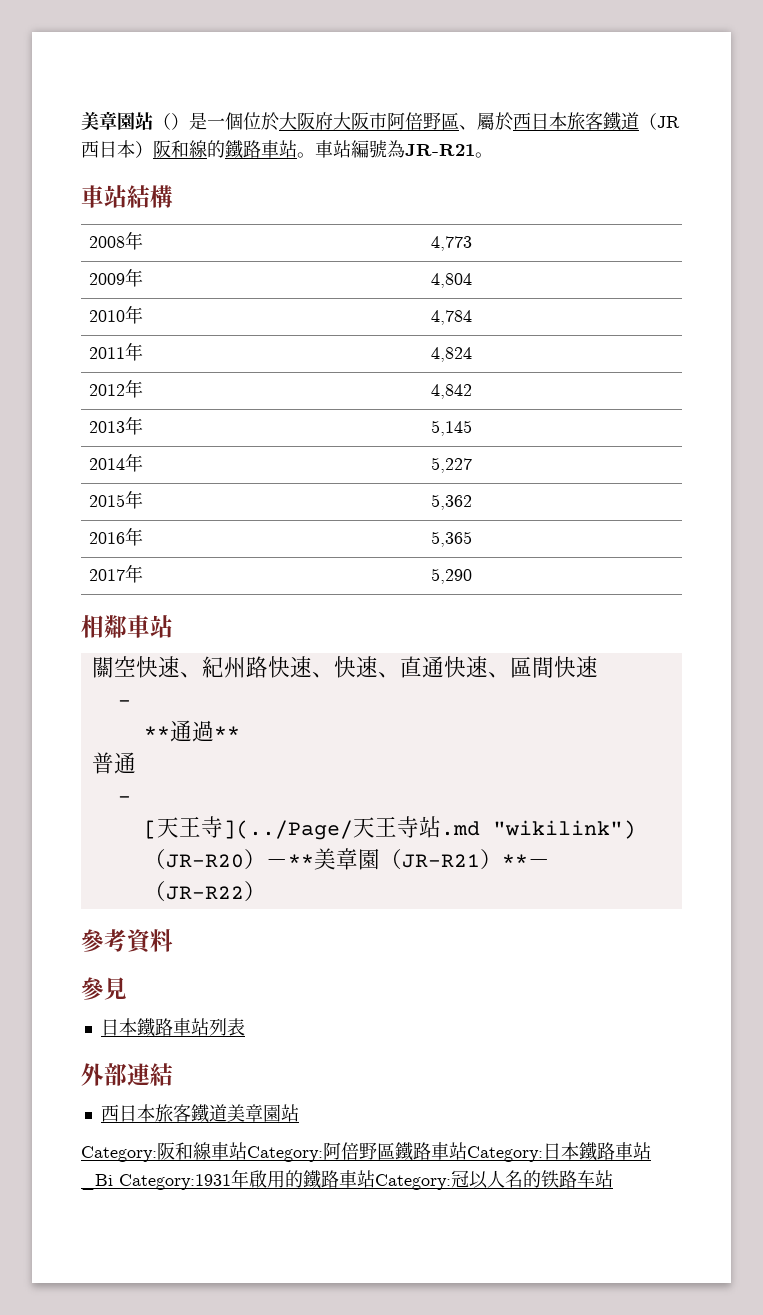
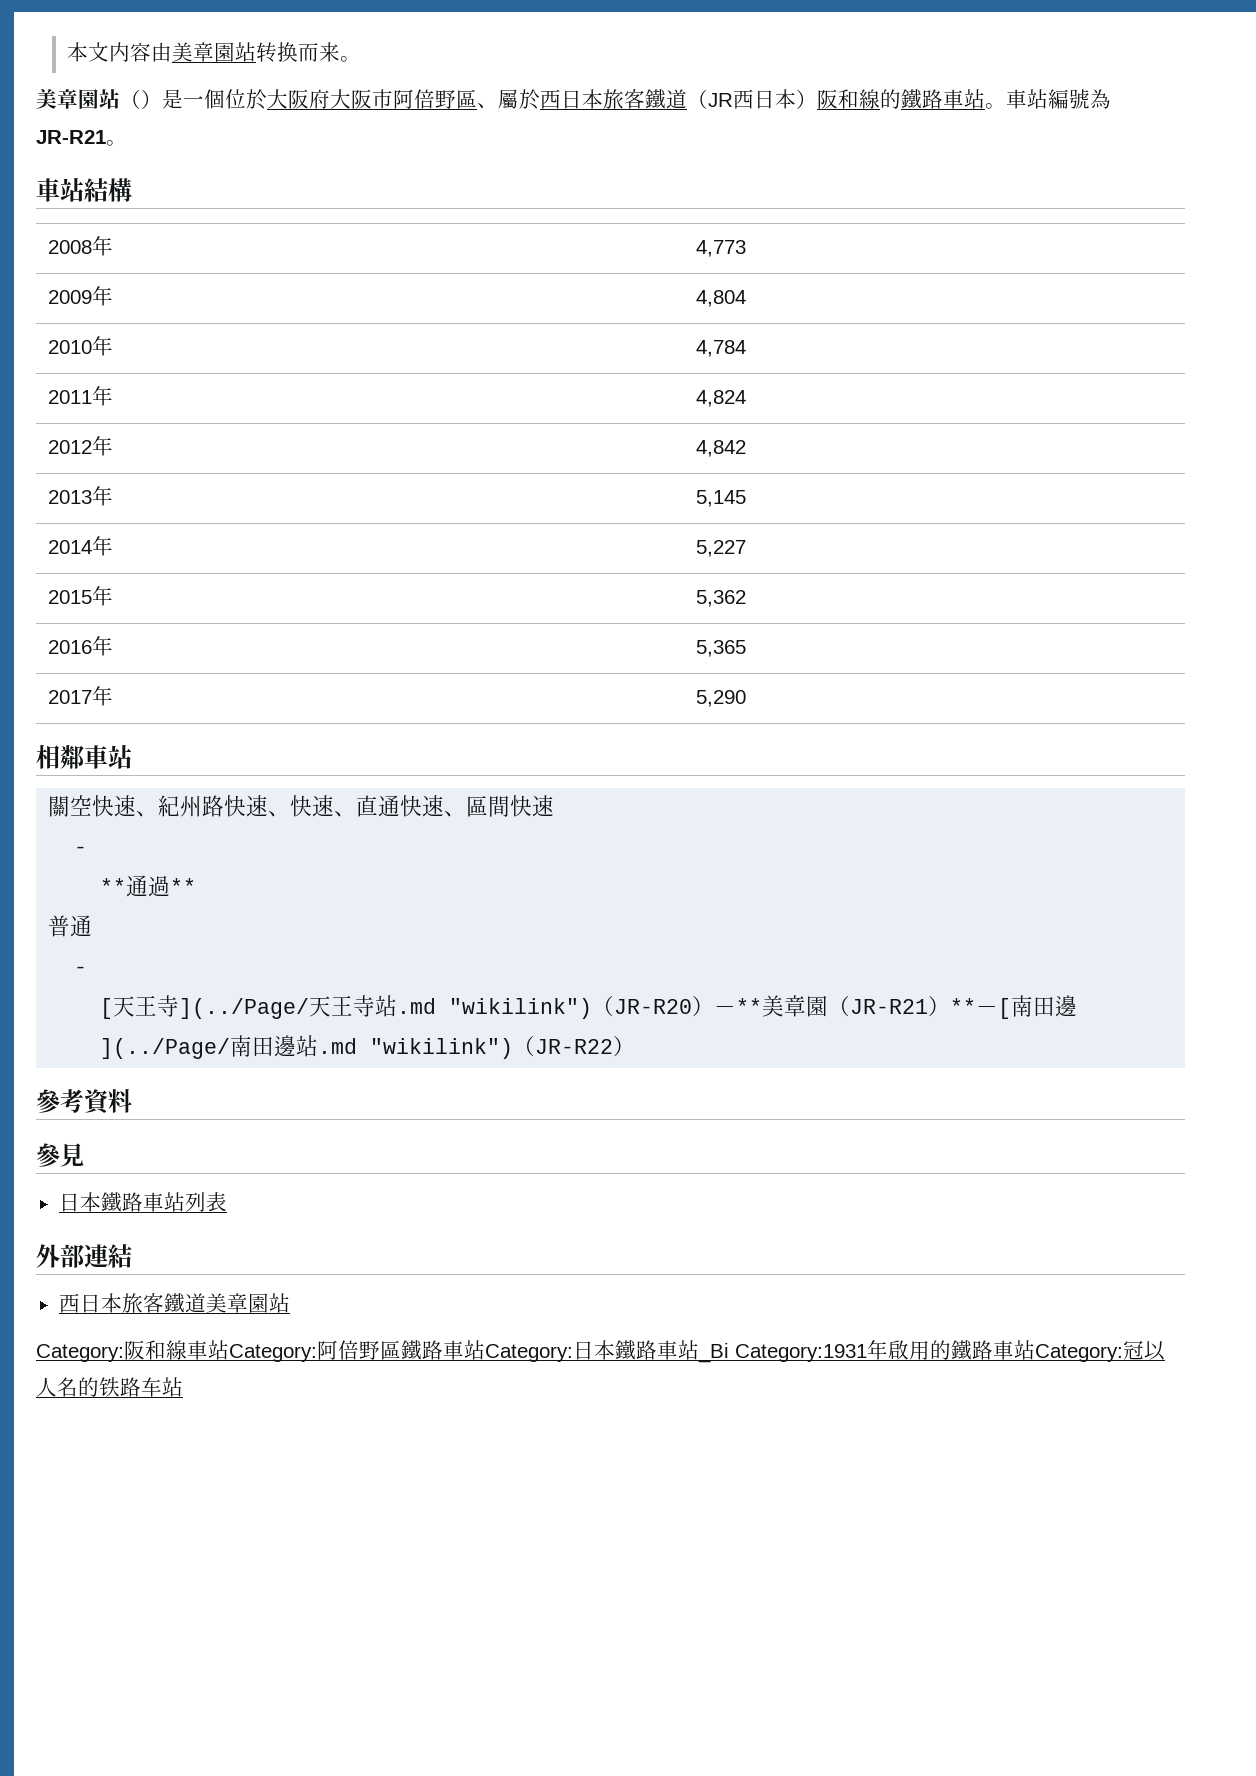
(81, 120) none -> [66,42,361,63] 本文内容由美章園站转换而来。 //
(550, 863) none -> [998,995,1078,1019] [100,1035,514,1059] [南田邊](../Page/南田邊站.md "wikilink")

